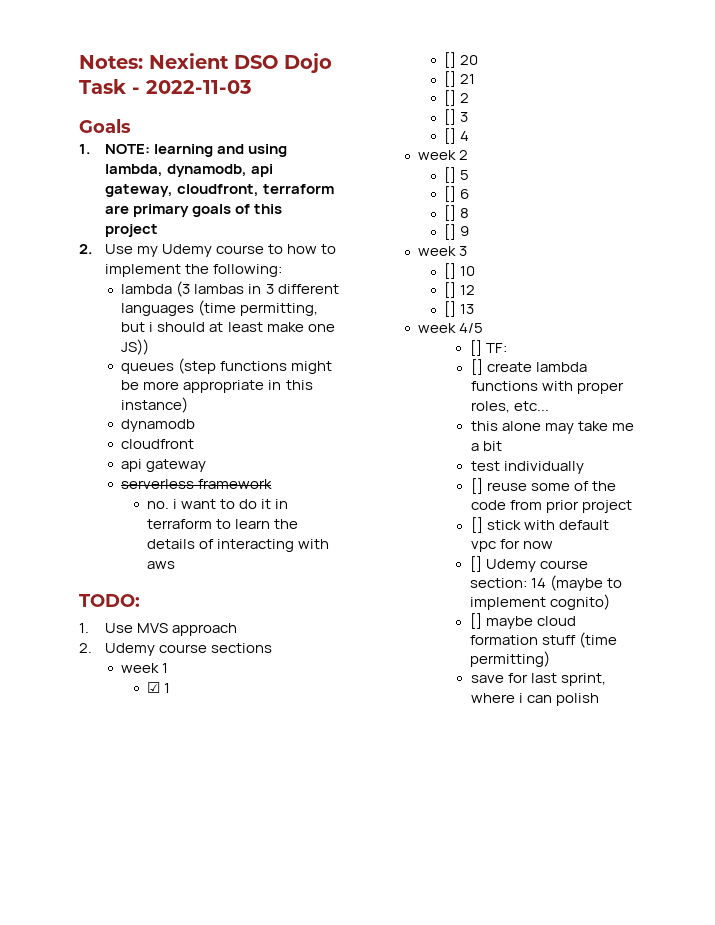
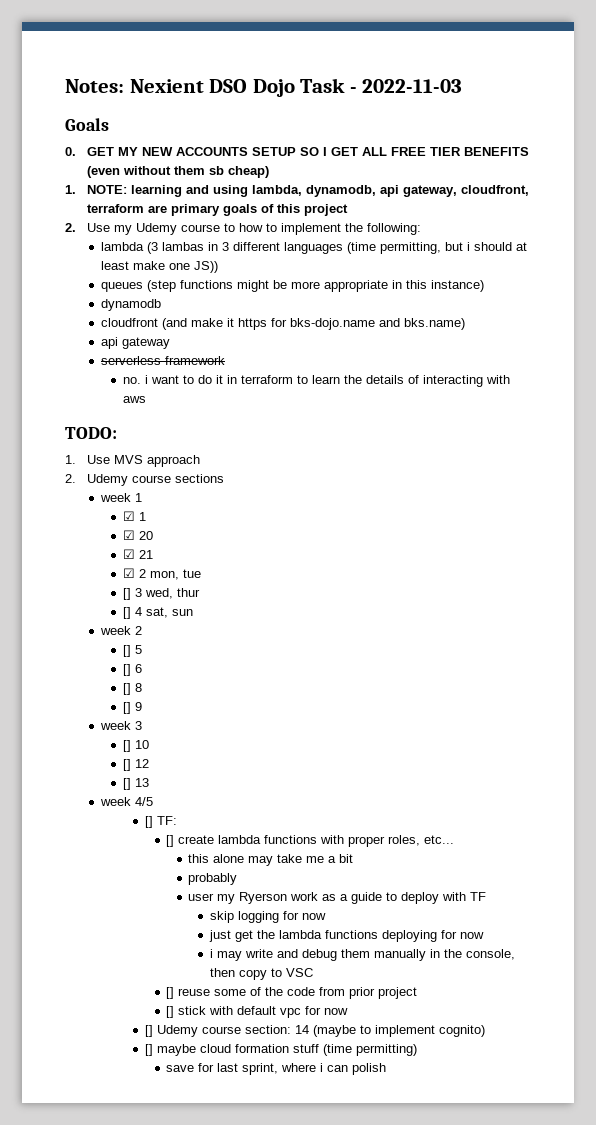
(131, 126) none -> [65,147,529,156] [86,166,269,178] // 0. GET MY NEW ACCOUNTS SETUP SO I GET ALL FREE TIER BENEFITS (even without them sb cheap)
(195, 444) none -> [162,318,466,330] (and make it https for bks-dojo.name and bks.name)
[444,52,457,68] [] -> [122,530,135,540] ☑
[444,71,457,87] [] -> [122,549,135,559] ☑
[444,90,470,106] [] 2 -> [122,568,201,580] ☑ 2 mon, tue
(469, 117) none -> [144,588,200,599] wed, thur
(470, 136) none -> [145,607,193,618] sat, sun
[470,461,584,474] test individually -> [188,873,238,885] [188,892,487,904] [210,911,327,923] [209,930,485,942] [210,949,516,961] [210,968,314,980] probably // user my Ryerson work as a guide to deploy with TF // skip logging for now // just get the lambda functions deploying for now // i may write and debug them manually in the console, then copy to VSC

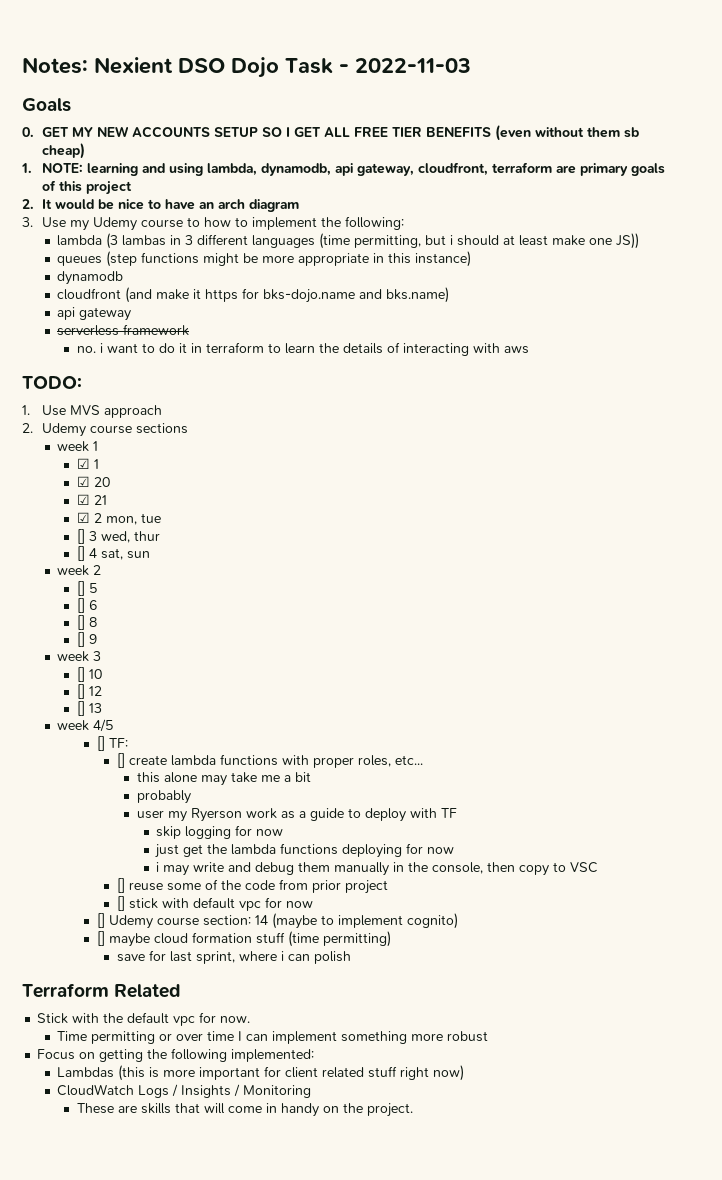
(76, 227) none -> [41,199,299,212] [22,217,33,227] It would be nice to have an arch diagram // 3.
(387, 1069) none -> [22,983,182,998] [37,1012,251,1026] [57,1031,489,1044] [37,1048,315,1062] [57,1065,465,1081] [57,1084,312,1098] [77,1103,414,1117] // Terraform Related // Stick with the default vpc for now. // Time permitting or over time I can implement something more robust // Focus on getting the following implemented: // Lambdas (this is more important for client related stuff right now) // CloudWatch Logs / Insights / Monitoring // These are skills that will come in handy on the project.

